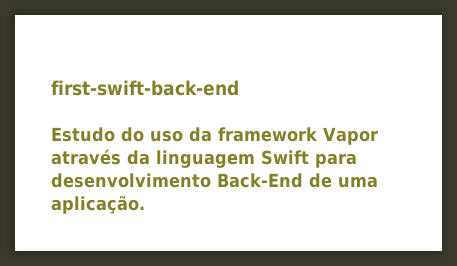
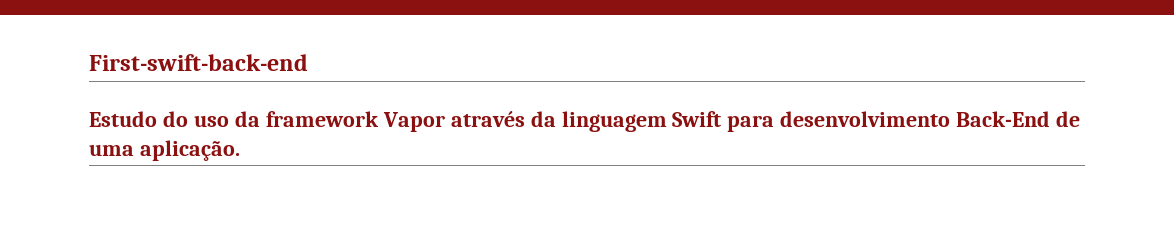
[51,80,239,96] first-swift-back-end -> [89,54,308,71] First-swift-back-end

